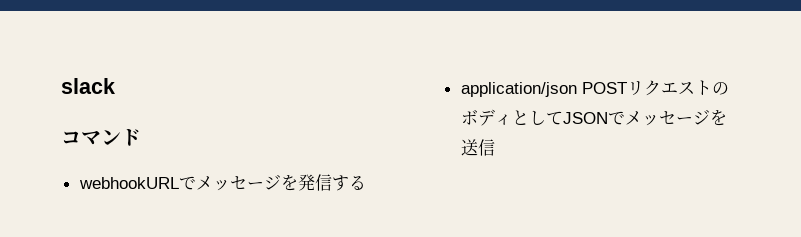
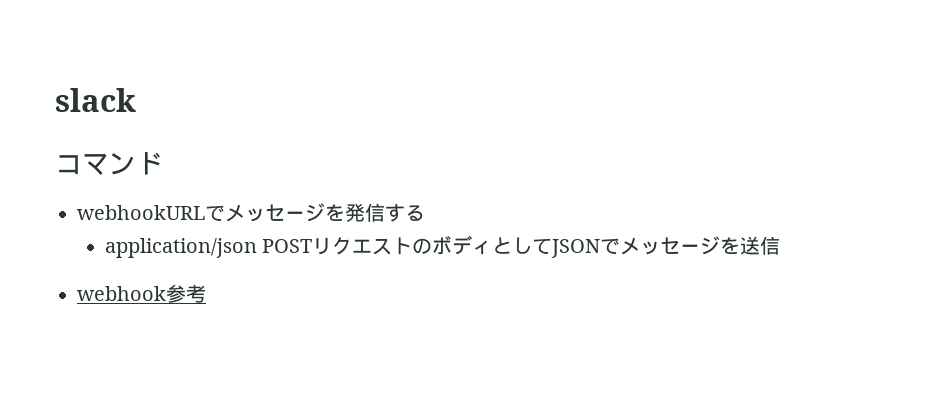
(495, 147) none -> [77,284,206,303] // webhook参考

